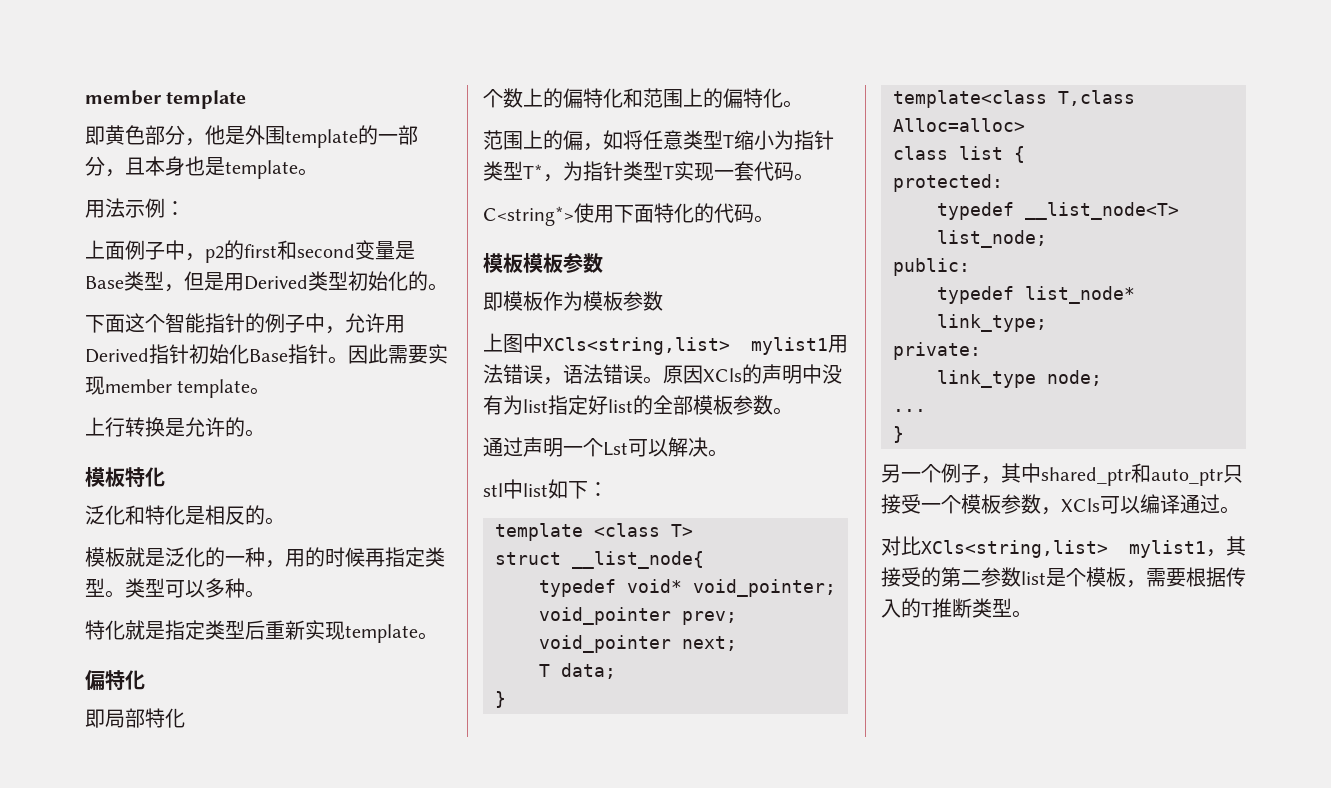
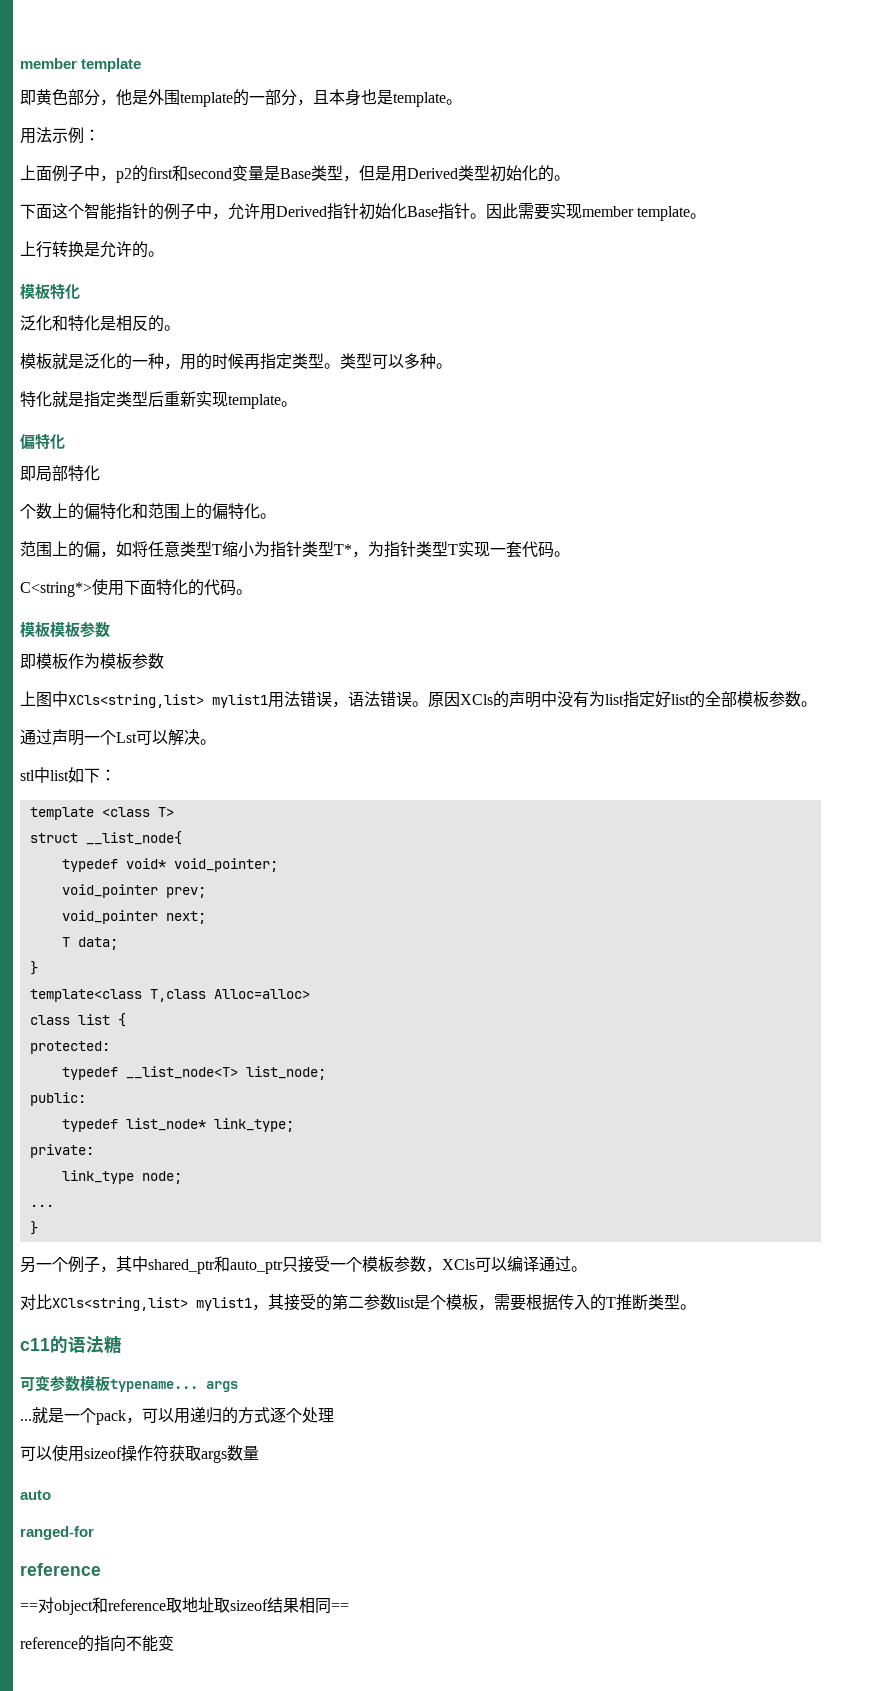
(1032, 614) none -> [20,1336,122,1354] [20,1375,238,1392] [20,1407,334,1425] [20,1445,259,1463] [20,1490,51,1500] [20,1526,94,1540] [20,1563,101,1576] [20,1597,349,1615] [20,1635,174,1652] // c11的语法糖 // 可变参数模板typename... args // ...就是一个pack，可以用递归的方式逐个处理 // 可以使用sizeof操作符获取args数量 // auto // ranged-for // reference // ==对object和reference取地址取sizeof结果相同== // reference的指向不能变

